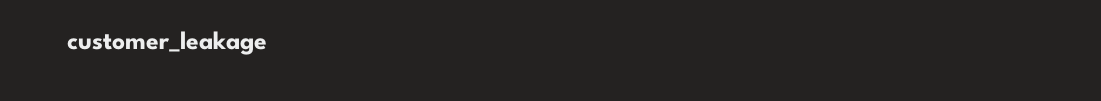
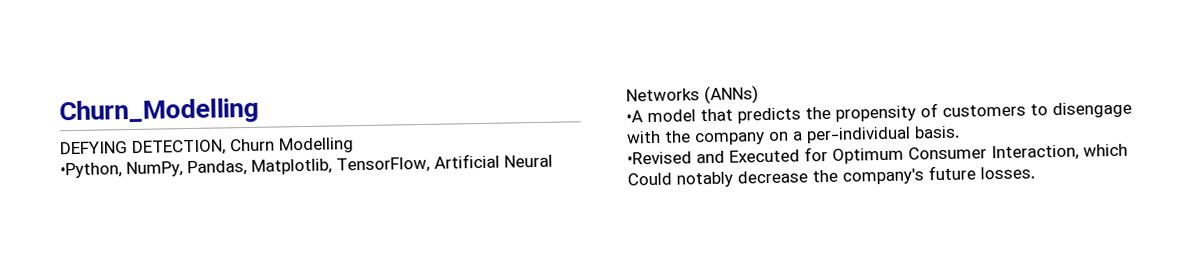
[67,31,267,55] customer_leakage -> [59,97,259,126] [60,137,354,156] [60,153,553,179] [626,85,759,105] [626,101,1132,124] [626,125,960,146] [627,143,1128,165] [627,165,1035,188] Churn_Modelling // DEFYING DETECTION, Churn Modelling // •Python, NumPy, Pandas, Matplotlib, TensorFlow, Artificial Neural Networks (ANNs) // •A model that predicts the propensity of customers to disengage with the company on a per-individual basis. // •Revised and Executed for Optimum Consumer Interaction, which Could notably decrease the company's future losses.

